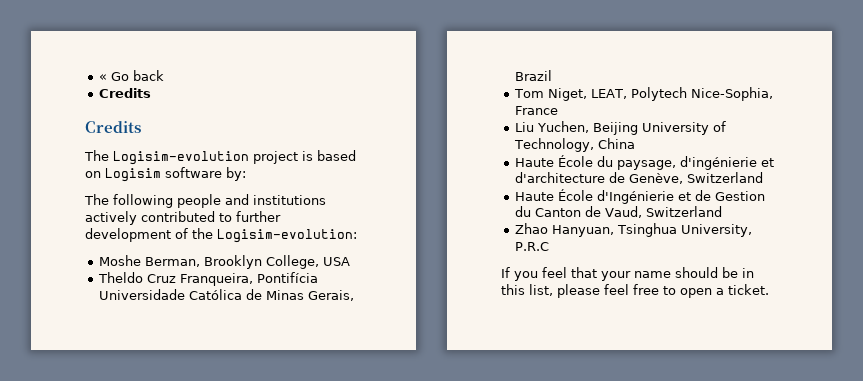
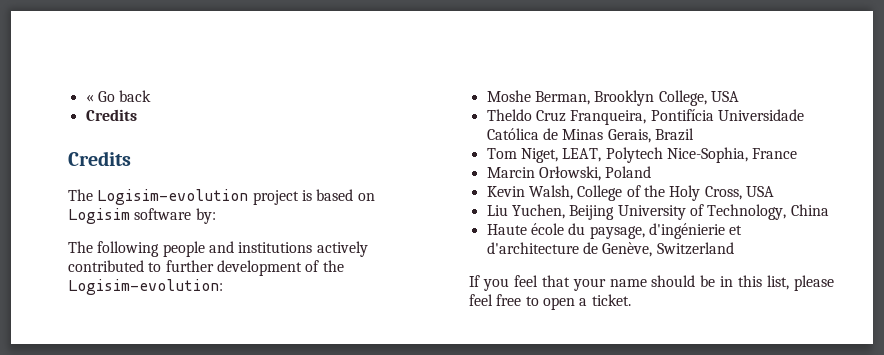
(559, 110) none -> [486,166,652,181] [486,185,774,201] // Marcin Orłowski, Poland // Kevin Walsh, College of the Holy Cross, USA
[558,155,594,167] École -> [530,223,564,235] école
[515,189,766,204] [515,206,723,218] [515,223,753,237] [515,242,550,251] // Haute École d'Ingénierie et de Gestion du Canton de Vaud, Switzerland // Zhao Hanyuan, Tsinghua University, P.R.C -> (734, 248) none

